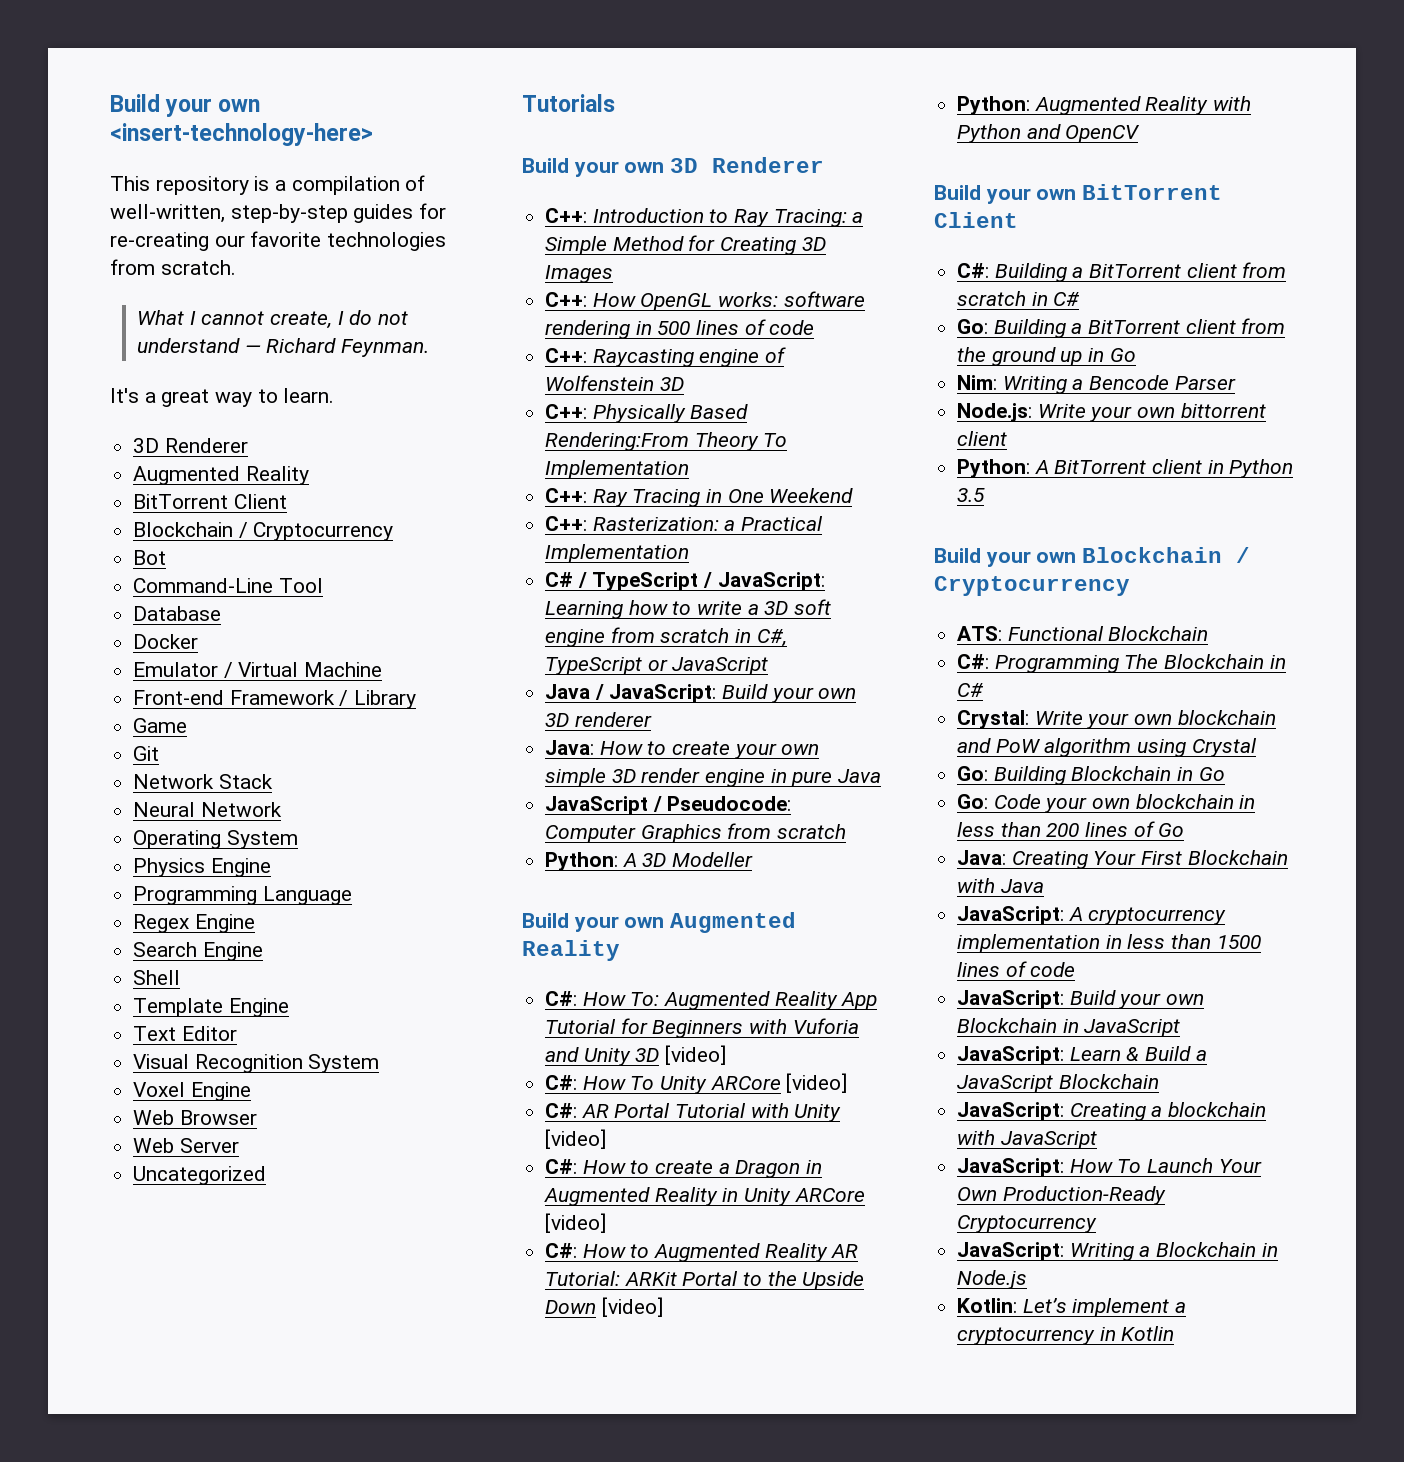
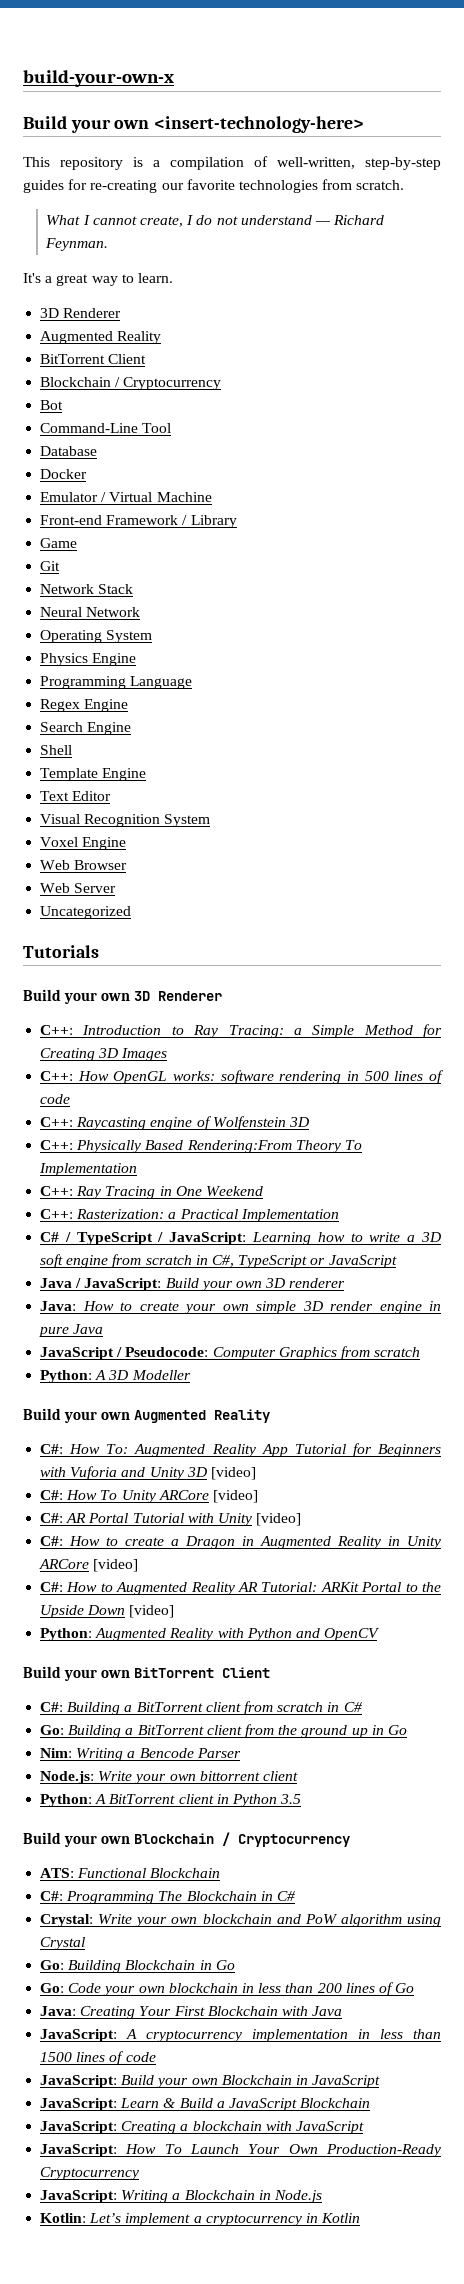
(110, 103) none -> [23,70,174,87] build-your-own-x //

